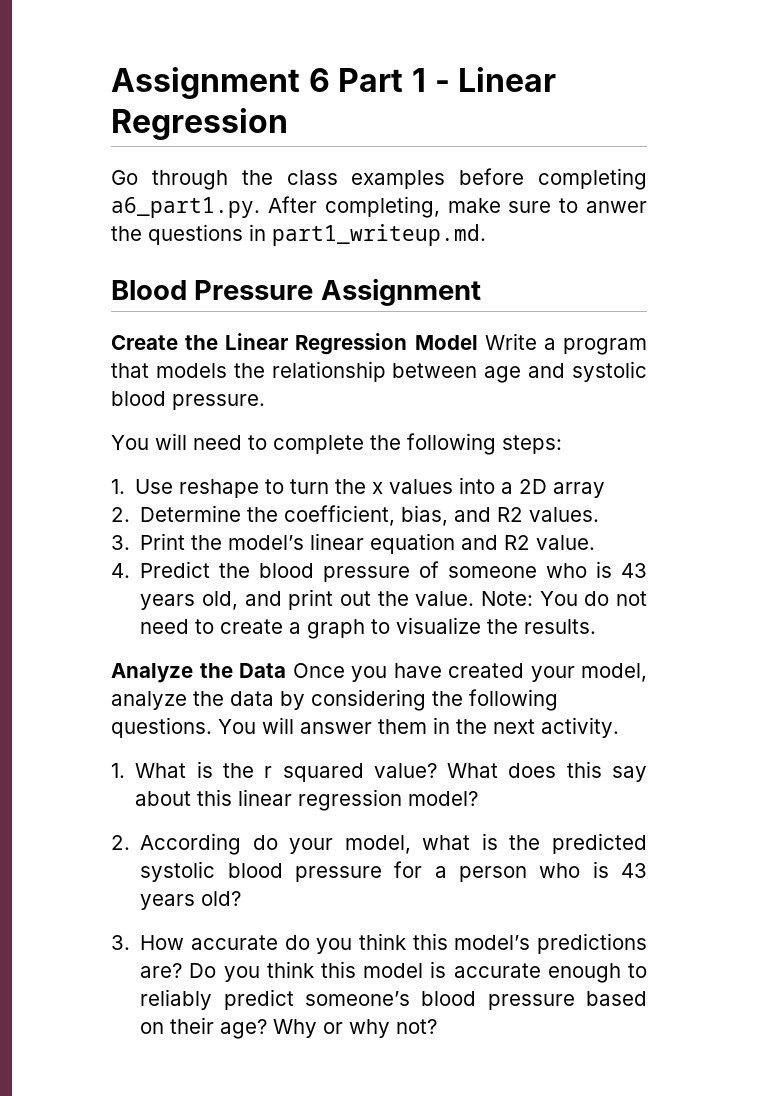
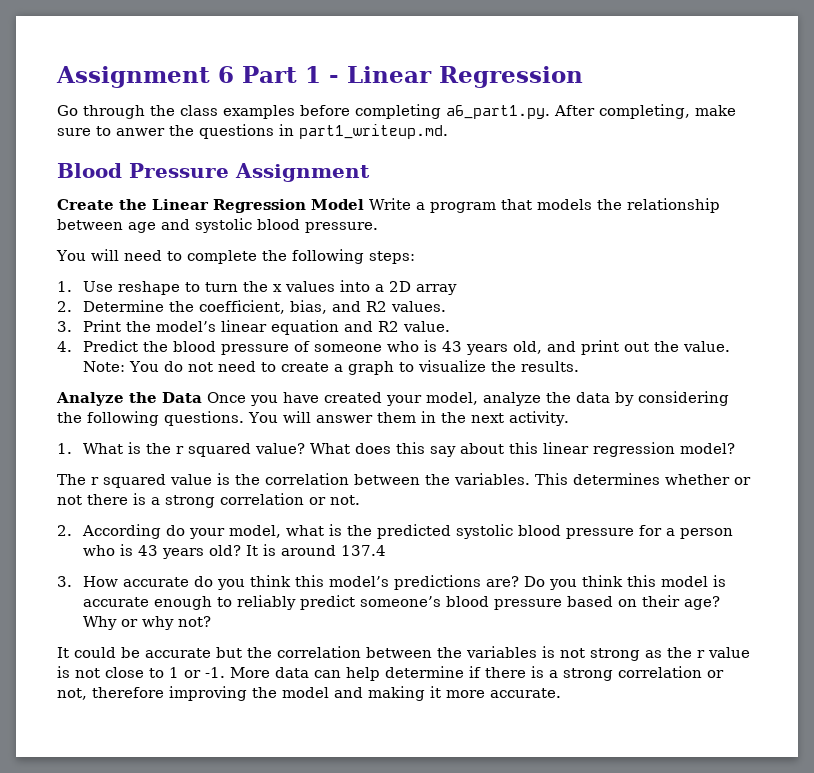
(479, 798) none -> [57,473,751,488] [57,493,360,508] // The r squared value is the correlation between the variables. This determines whether or not there is a strong correlation or not.
(242, 898) none -> [246,544,387,556] It is around 137.4
(438, 1026) none -> [57,646,750,661] [57,666,724,681] [57,686,561,701] // It could be accurate but the correlation between the variables is not strong as the r value is not close to 1 or -1. More data can help determine if there is a strong correlation or not, therefore improving the model and making it more accurate.

